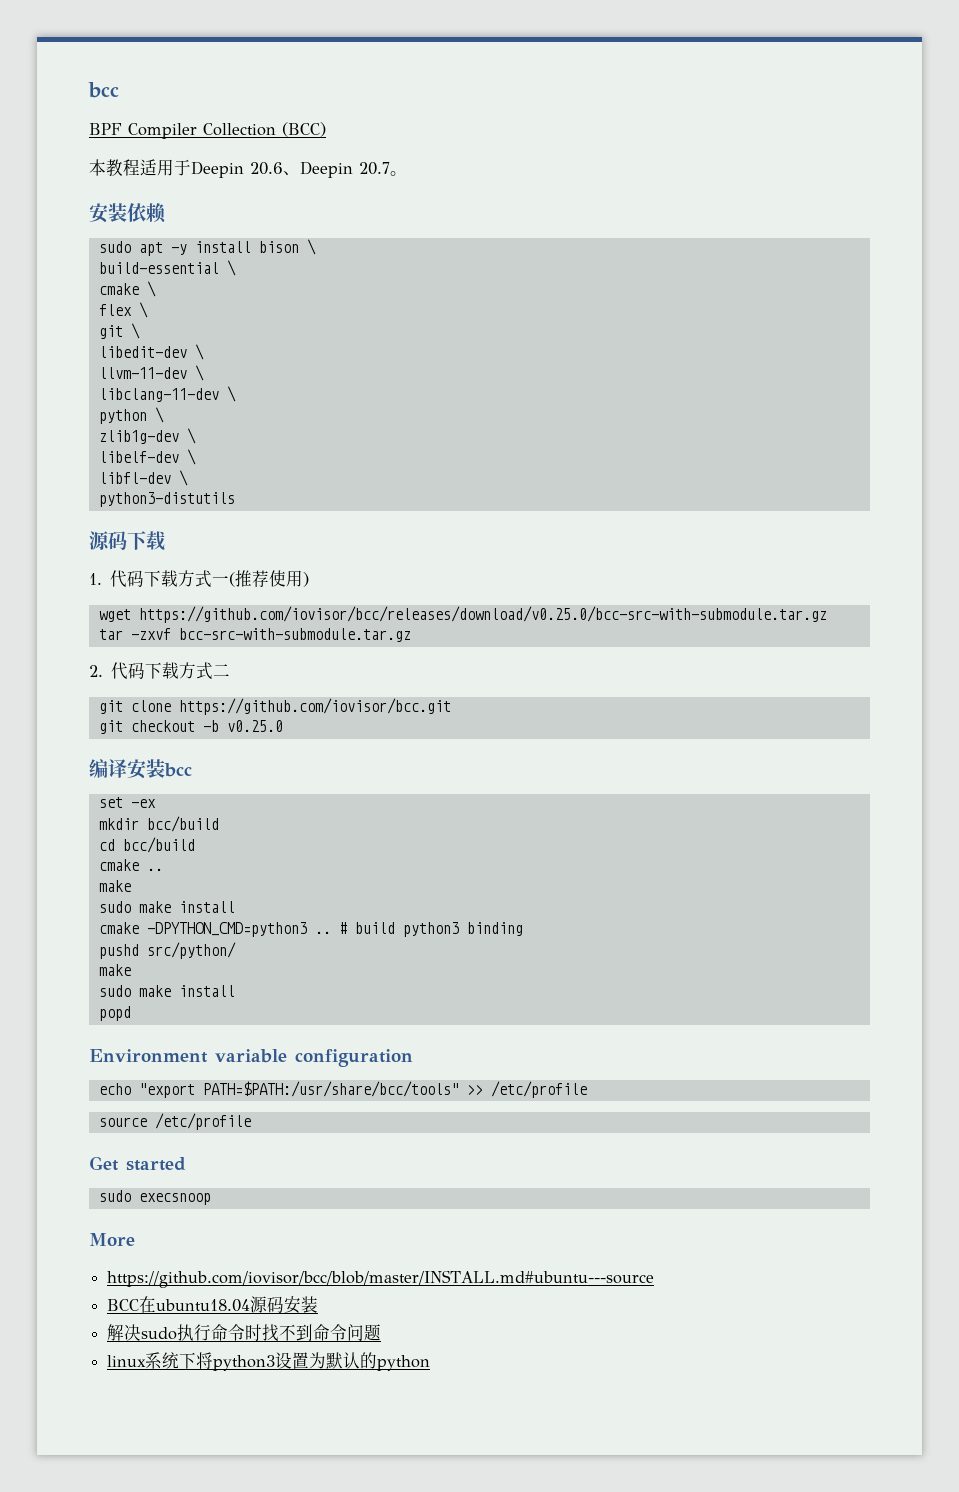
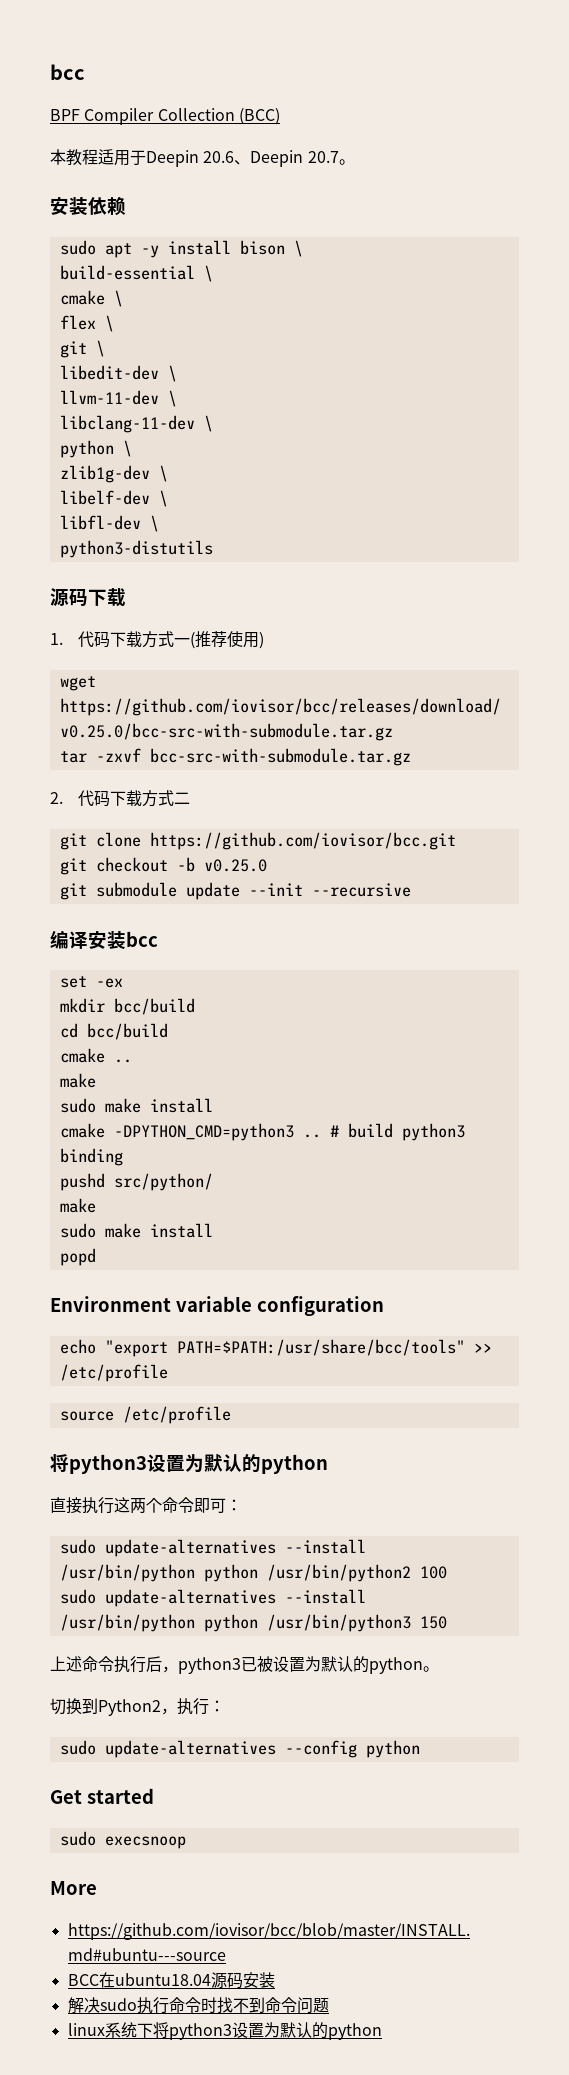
(283, 726) none -> [59,882,411,900] // git submodule update --init --recursive
(251, 1121) none -> [50,1454,328,1474] [50,1497,242,1514] [59,1539,366,1557] [59,1564,447,1582] [59,1589,366,1607] [59,1614,447,1632] [50,1656,439,1674] [50,1698,225,1716] [59,1740,420,1758] // 将python3设置为默认的python // 直接执行这两个命令即可： // sudo update-alternatives --install /usr/bin/python python /usr/bin/python2 100 // sudo update-alternatives --install /usr/bin/python python /usr/bin/python3 150 // 上述命令执行后，python3已被设置为默认的python。 // 切换到Python2，执行： // sudo update-alternatives --config python

